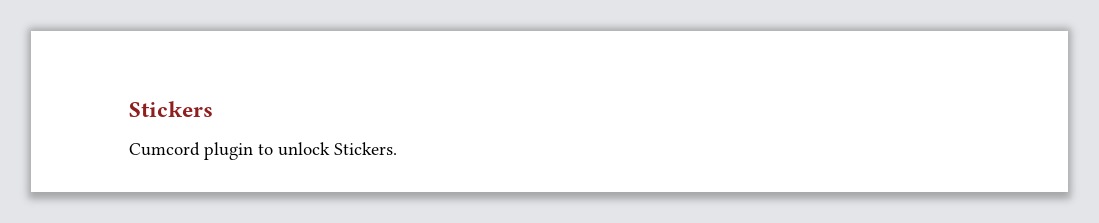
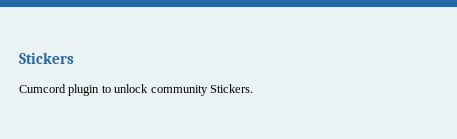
(330, 149) none -> [150,85,208,96] community

